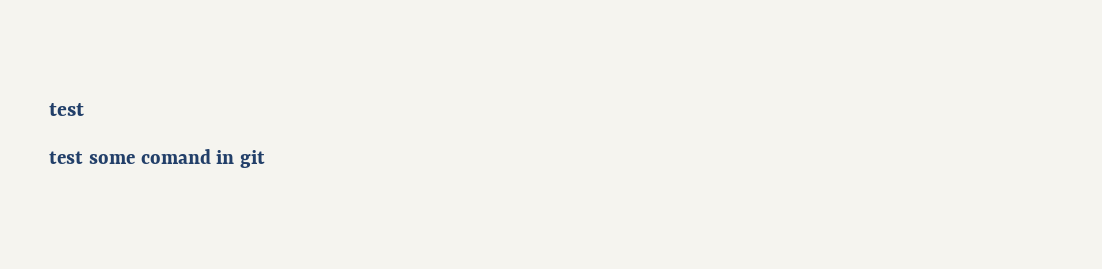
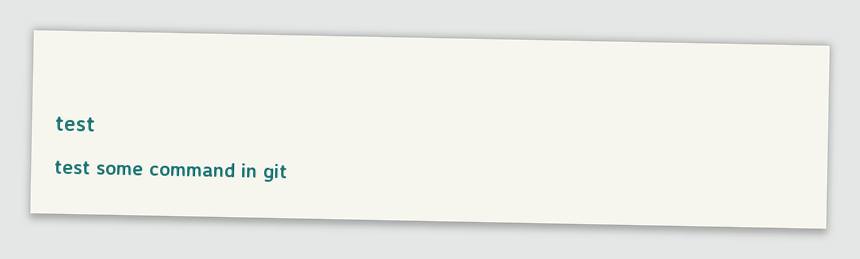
[140,149,211,164] comand -> [149,161,236,178] command

